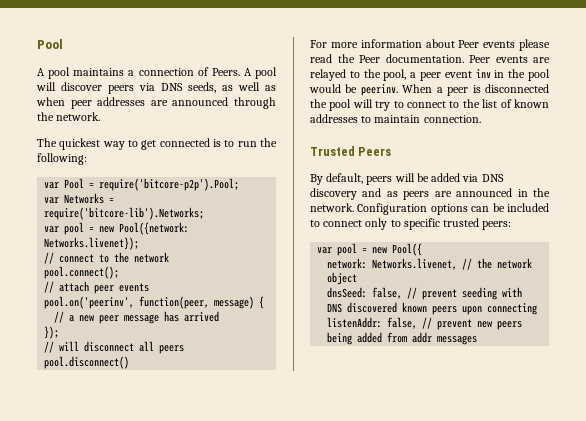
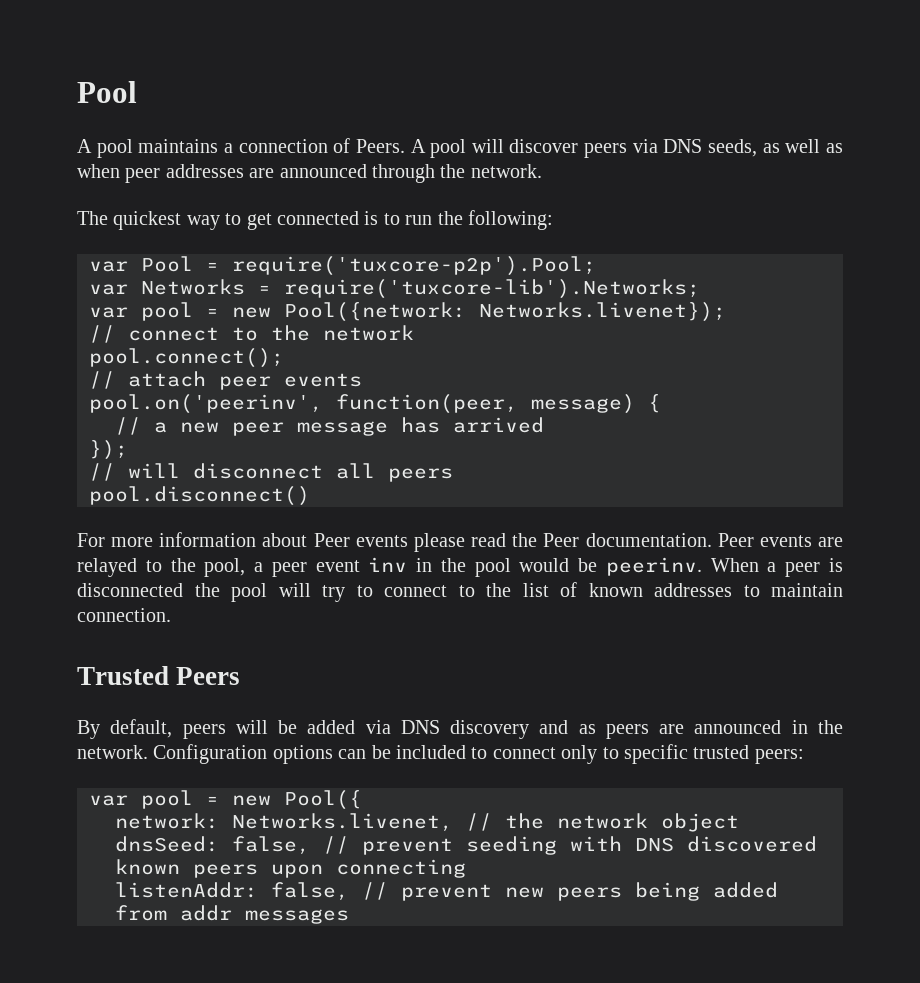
[99,178,240,191] require('bitcore-p2p').Pool; -> [232,256,596,276] require('tuxcore-p2p').Pool;
[44,207,205,220] require('bitcore-lib').Networks; -> [284,279,700,299] require('tuxcore-lib').Networks;

